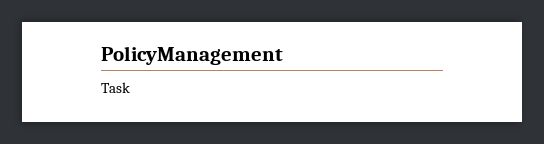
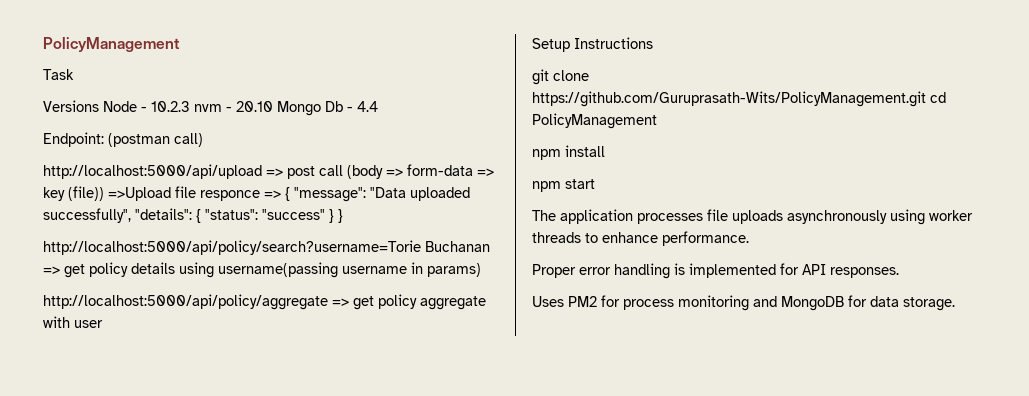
(130, 87) none -> [43,100,378,116] [43,132,203,147] [43,164,494,179] [43,186,470,202] [43,208,343,223] [43,240,490,255] [43,262,481,278] [43,294,486,310] [43,316,103,328] [532,37,653,52] [532,69,589,85] [532,91,946,107] [532,113,657,129] [532,145,605,160] [532,179,595,192] [532,209,973,225] [532,231,749,246] [532,263,899,279] [532,295,955,311] // Versions Node - 10.2.3 nvm - 20.10 Mongo Db - 4.4 // Endpoint: (postman call) // http://localhost:5000/api/upload => post call (body => form-data => key (file)) =>Upload file responce => { "message": "Data uploaded successfully", "details": { "status": "success" } } // http://localhost:5000/api/policy/search?username=Torie Buchanan => get policy details using username(passing username in params) // http://localhost:5000/api/policy/aggregate => get policy aggregate with user // Setup Instructions // git clone https://github.com/Guruprasath-Wits/PolicyManagement.git cd PolicyManagement // npm install // npm start // The application processes file uploads asynchronously using worker threads to enhance performance. // Proper error handling is implemented for API responses. // Uses PM2 for process monitoring and MongoDB for data storage.

